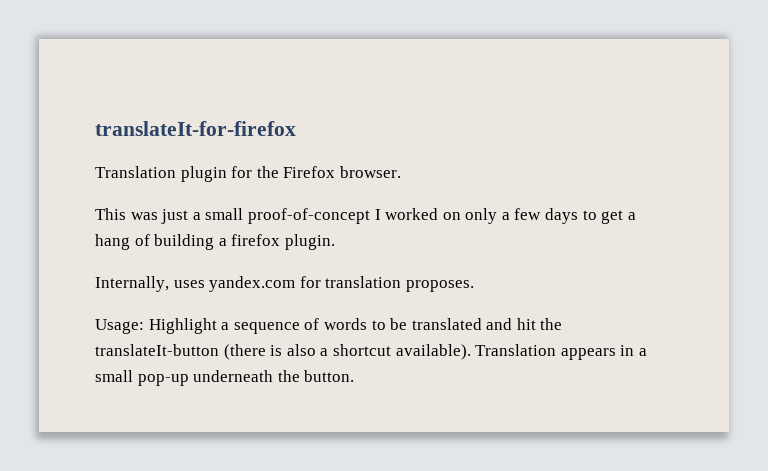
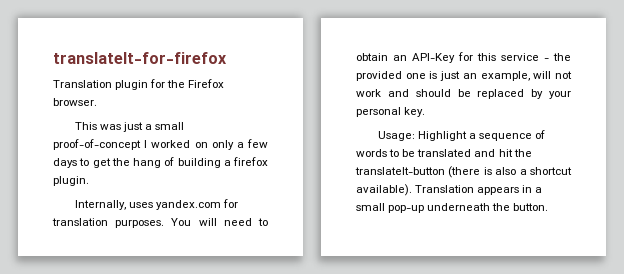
[627,212,636,220] a -> [111,158,130,166] the
[405,280,474,292] proposes. -> [115,218,268,228] [356,52,571,63] [356,71,572,81] [356,89,571,99] [356,107,426,117] purposes. You will need to obtain an API-Key for this service - the provided one is just an example, will not work and should be replaced by your personal key.

